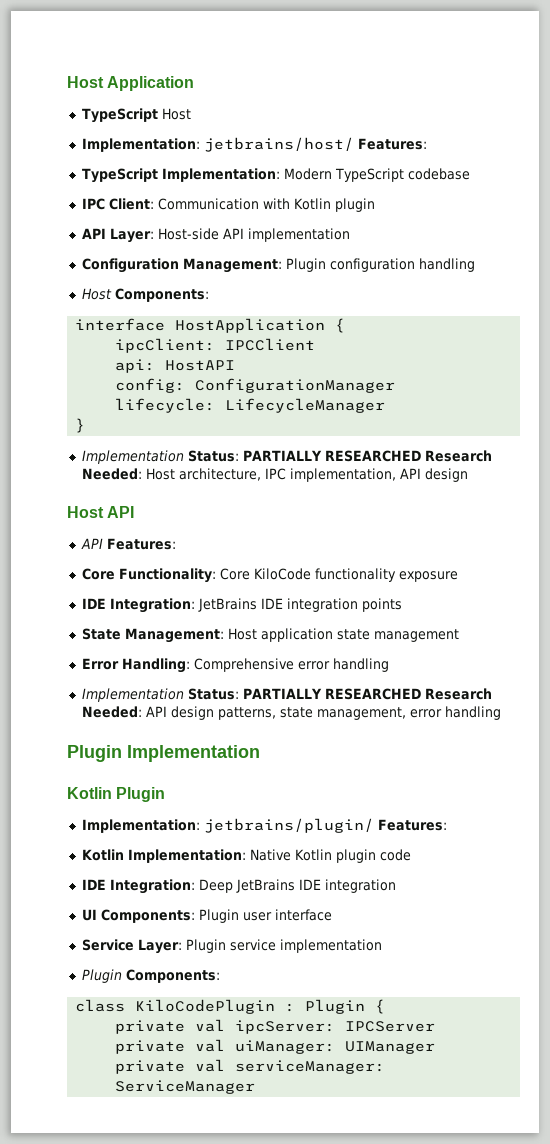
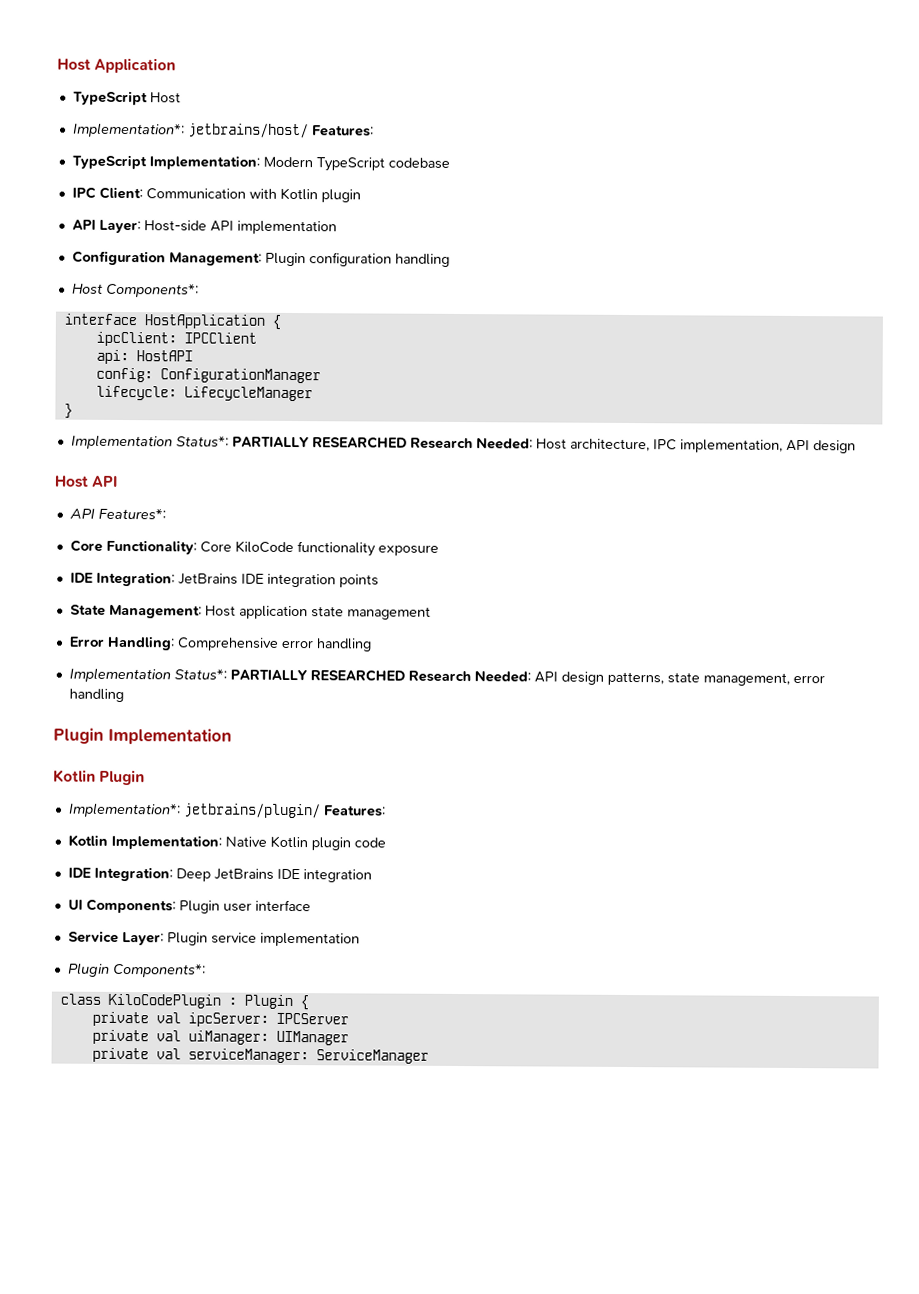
[81,138,200,152] Implementation: -> [72,122,185,138] Implementation*:
[114,288,209,302] Components: -> [105,282,199,298] Components*:
[187,450,239,462] Status: -> [175,435,229,447] Status*:
[106,538,176,550] Features: -> [97,507,166,520] Features*:
[187,688,239,700] Status: -> [173,668,227,680] Status*:
[81,819,200,833] Implementation: -> [67,802,181,818] Implementation*:
[125,969,220,983] Components: -> [112,962,206,978] Components*:

